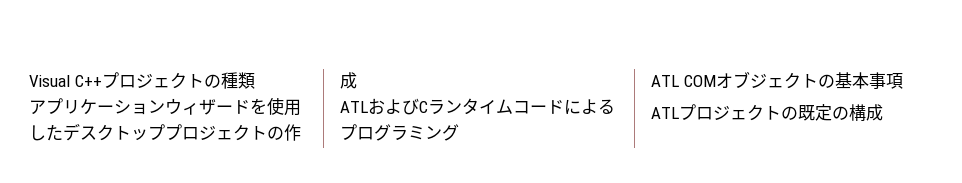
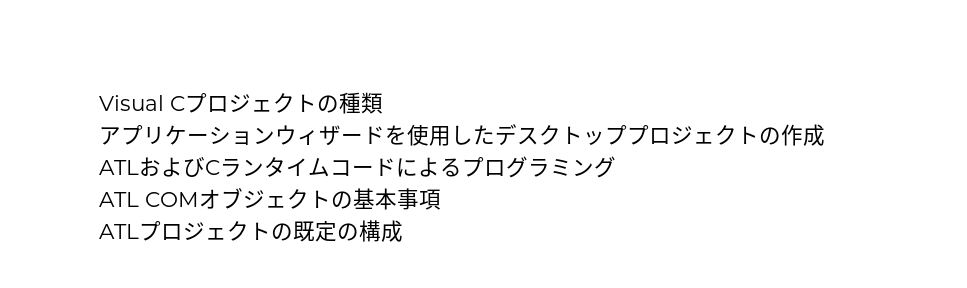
[74,75,102,87] C++ -> [170,96,185,111] C

